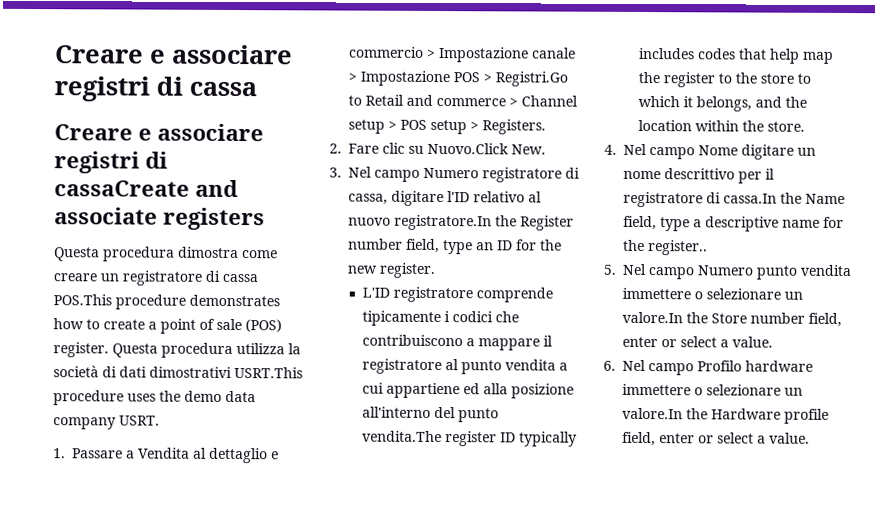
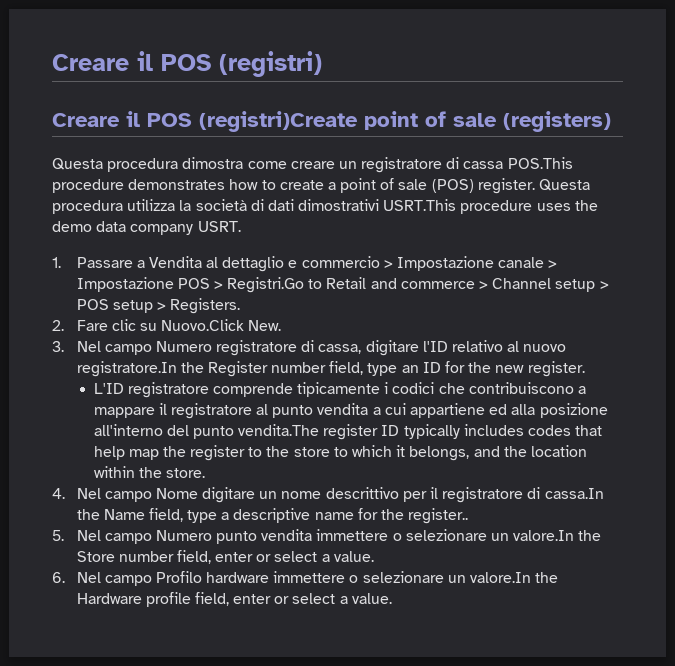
[54,44,293,65] [54,76,257,102] [54,123,264,142] [54,151,168,174] [54,179,238,198] [54,207,265,231] Creare e associare registri di cassa // Creare e associare registri di cassaCreate and associate registers -> [52,51,322,77] [52,111,611,132] Creare il POS (registri) // Creare il POS (registri)Create point of sale (registers)

